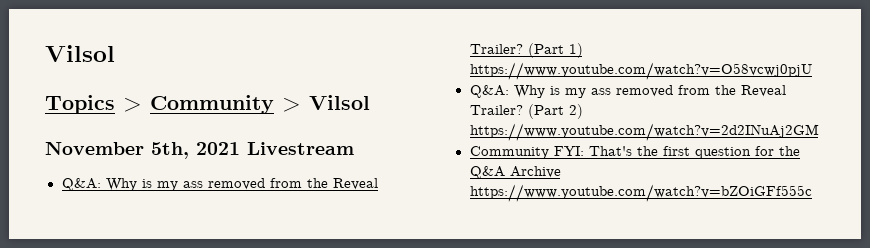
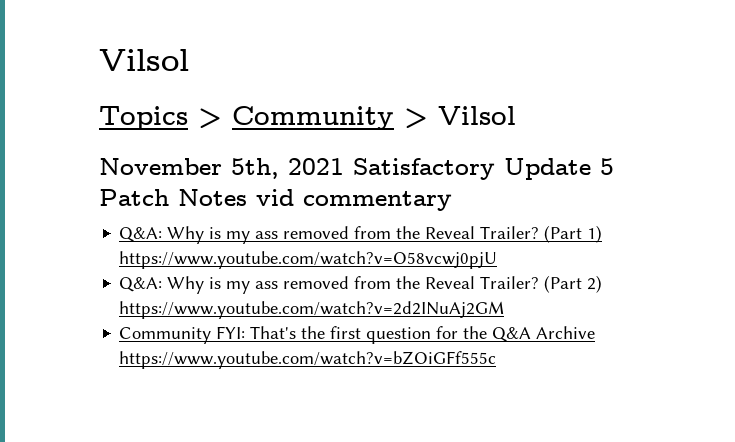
[247,142,354,155] Livestream -> [353,158,614,180] [99,189,452,211] Satisfactory Update 5 Patch Notes vid commentary

